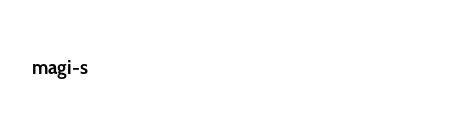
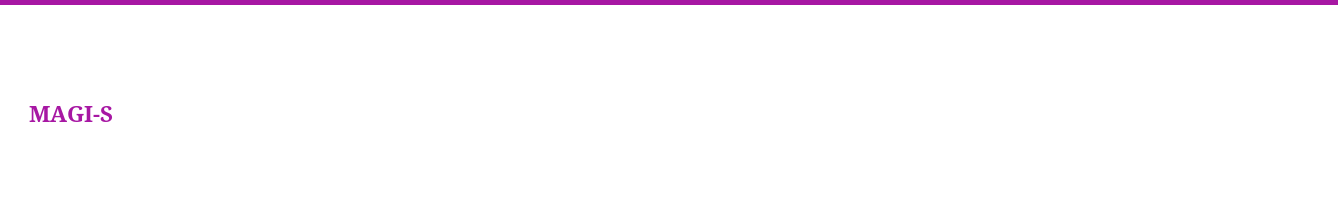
[32,60,88,79] magi-s -> [29,106,113,122] MAGI-S

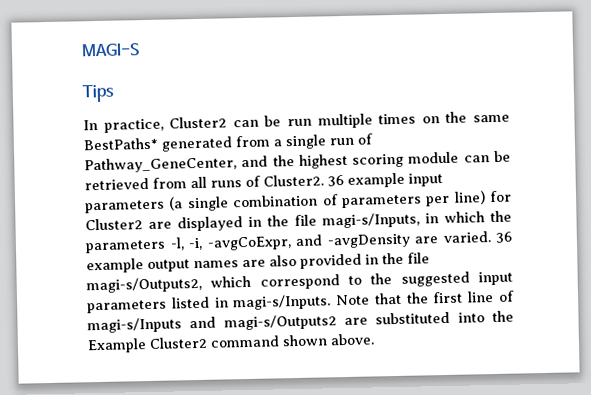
(113, 114) none -> [82,84,115,103] [83,111,511,133] [83,133,373,152] [84,150,511,174] [84,172,443,191] [85,190,512,214] [85,210,512,232] [85,231,512,254] [86,252,430,274] [86,271,513,294] [87,290,515,314] [87,310,514,334] [87,333,374,354] // Tips // In practice, Cluster2 can be run multiple times on the same BestPaths* generated from a single run of Pathway_GeneCenter, and the highest scoring module can be retrieved from all runs of Cluster2. 36 example input parameters (a single combination of parameters per line) for Cluster2 are displayed in the file magi-s/Inputs, in which the parameters -l, -i, -avgCoExpr, and -avgDensity are varied. 36 example output names are also provided in the file magi-s/Outputs2, which correspond to the suggested input parameters listed in magi-s/Inputs. Note that the first line of magi-s/Inputs and magi-s/Outputs2 are substituted into the Example Cluster2 command shown above.

